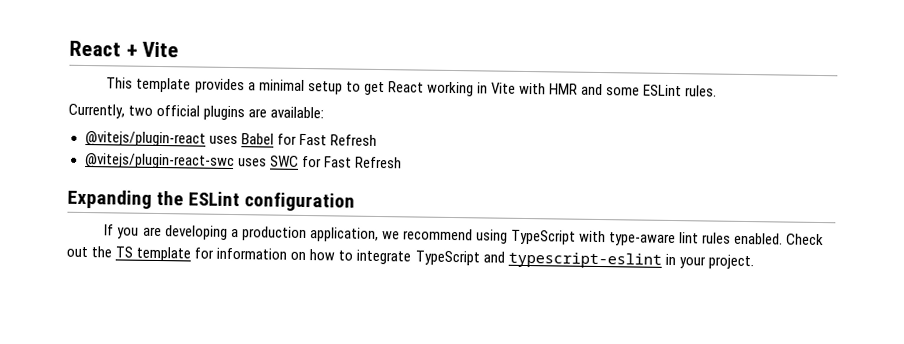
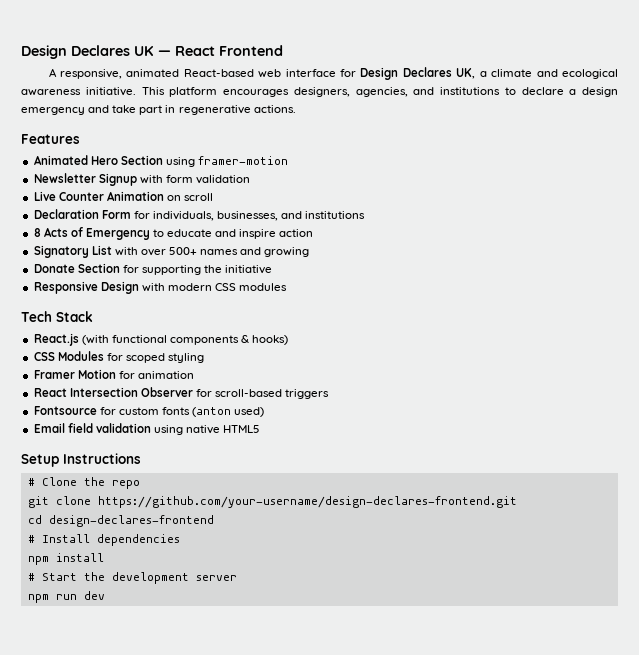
[69,40,180,58] [106,77,718,97] [68,103,325,121] [84,130,377,147] [84,152,402,170] [67,189,356,212] [104,224,825,247] [66,246,754,270] React + Vite // This template provides a minimal setup to get React working in Vite with HMR and some ESLint rules. // Currently, two official plugins are available: // @vitejs/plugin-react uses Babel for Fast Refresh // @vitejs/plugin-react-swc uses SWC for Fast Refresh // Expanding the ESLint configuration // If you are developing a production application, we recommend using TypeScript with type-aware lint rules enabled. Check out the TS template for information on how to integrate TypeScript and typescript-eslint in your project. -> [21,45,283,59] [48,67,618,80] [21,87,618,97] [21,105,296,115] [21,134,80,144] [33,155,289,167] [33,173,251,186] [33,191,214,201] [33,209,366,221] [33,227,314,240] [33,245,310,258] [33,263,273,275] [33,281,288,294] [21,311,93,322] [33,333,289,346] [33,351,205,363] [33,369,194,379] [33,387,330,399] [33,406,265,417] [33,423,261,435] [21,453,141,467] [27,477,140,489] [27,496,517,508] [27,515,214,527] [27,534,180,546] [27,553,104,565] [27,572,237,584] [27,591,105,603] Design Declares UK — React Frontend // A responsive, animated React-based web interface for Design Declares UK, a climate and ecological awareness initiative. This platform encourages designers, agencies, and institutions to declare a design emergency and take part in regenerative actions. // Features // Animated Hero Section using framer-motion // Newsletter Signup with form validation // Live Counter Animation on scroll // Declaration Form for individuals, businesses, and institutions // 8 Acts of Emergency to educate and inspire action // Signatory List with over 500+ names and growing // Donate Section for supporting the initiative // Responsive Design with modern CSS modules // Tech Stack // React.js (with functional components & hooks) // CSS Modules for scoped styling // Framer Motion for animation // React Intersection Observer for scroll-based triggers // Fontsource for custom fonts (anton used) // Email field validation using native HTML5 // Setup Instructions // # Clone the repo // git clone https://github.com/your-username/design-declares-frontend.git // cd design-declares-frontend // # Install dependencies // npm install // # Start the development server // npm run dev

